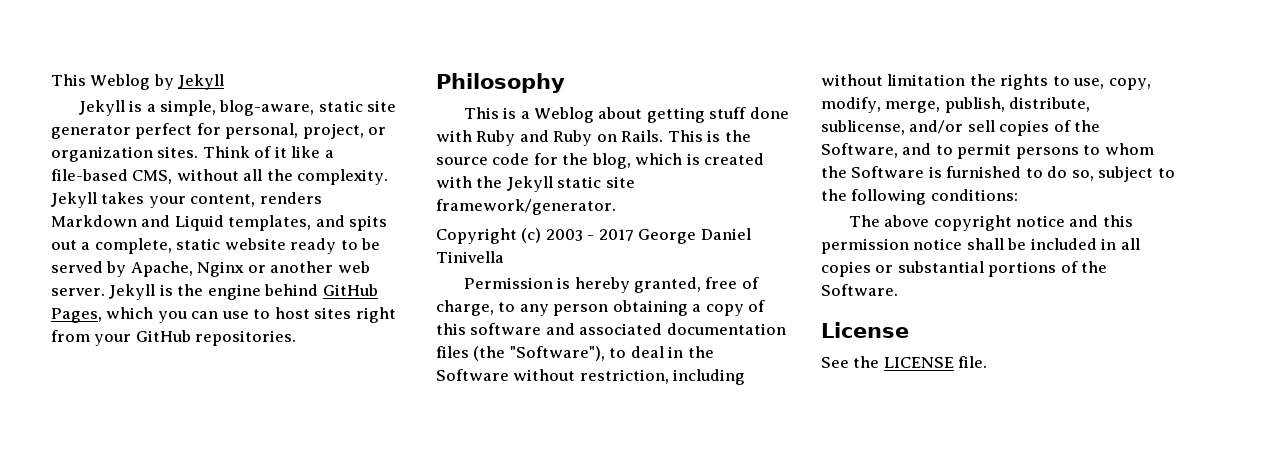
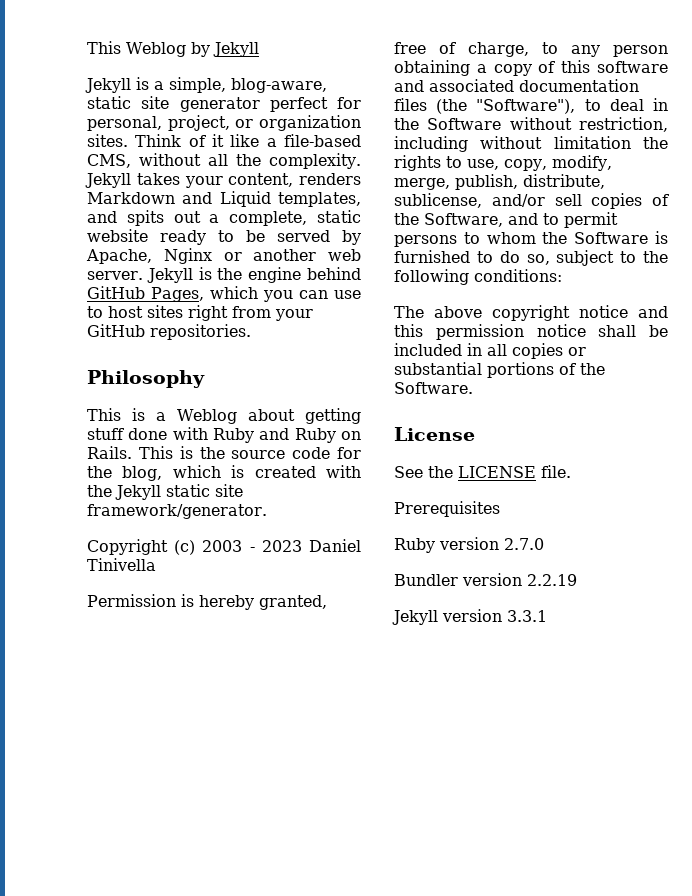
[598,229,697,244] 2017 George -> [261,540,302,552] 2023
(988, 362) none -> [394,501,500,517] [394,537,544,553] [394,573,577,586] [392,609,547,625] // Prerequisites // Ruby version 2.7.0 // Bundler version 2.2.19 // Jekyll version 3.3.1

